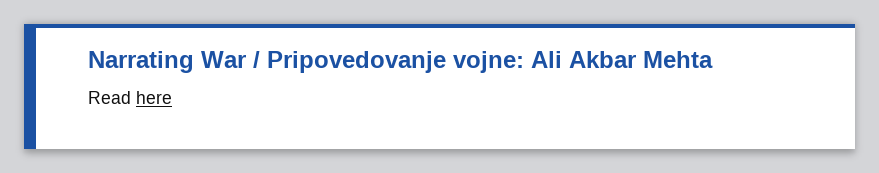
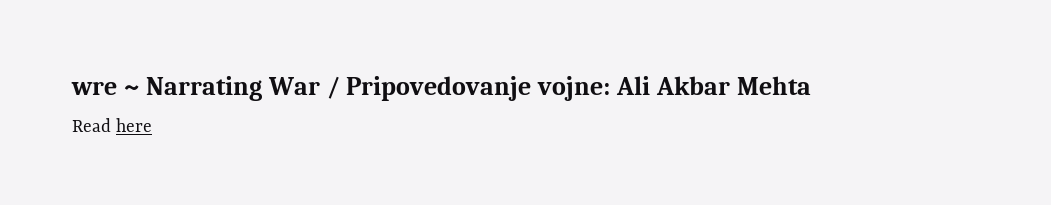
(88, 62) none -> [71,81,139,95] wre ~

